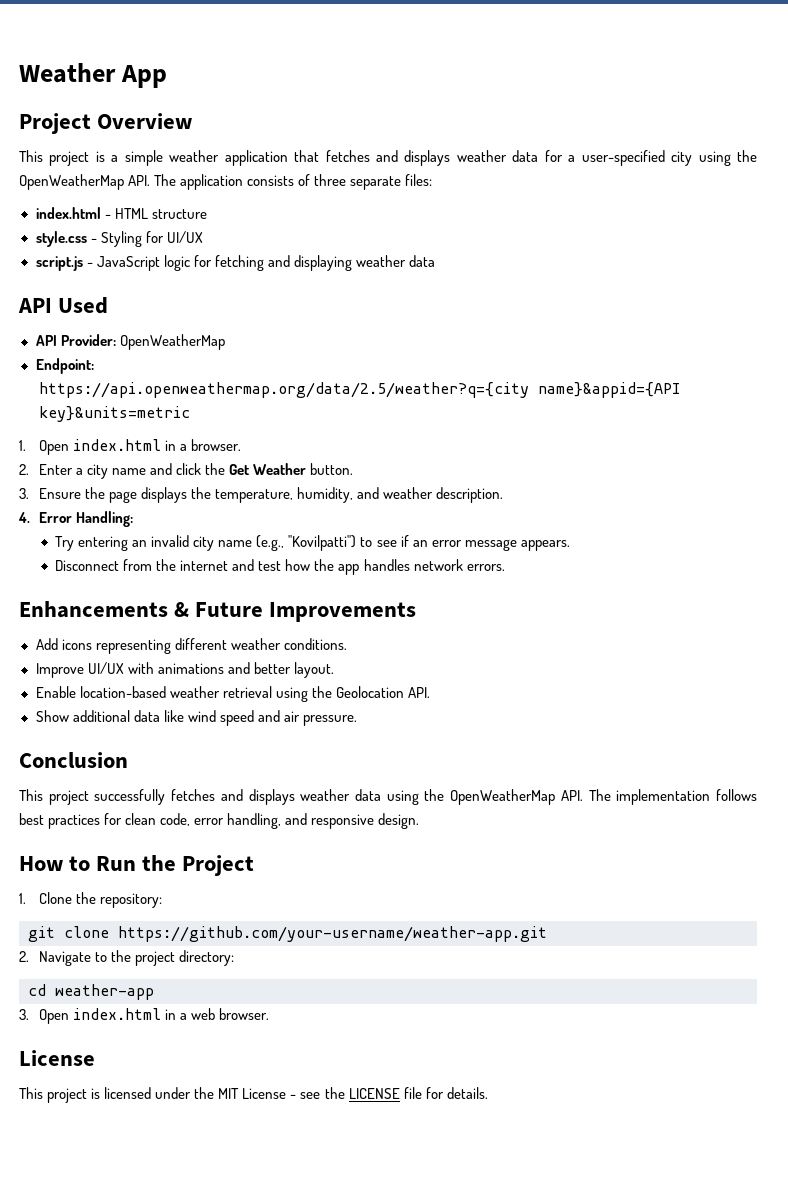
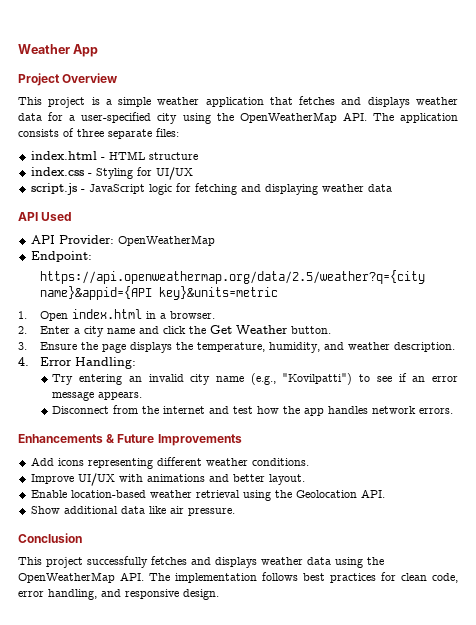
[35,231,87,247] style.css -> [30,167,84,176] index.css
[187,710,280,726] wind speed and -> (166, 510) none
[19,855,255,876] [19,892,162,908] [28,926,547,942] [19,950,234,966] [28,984,154,1000] [19,1008,269,1024] [19,1050,95,1066] [19,1087,488,1103] // How to Run the Project // 1. Clone the repository: // git clone https://github.com/your-username/weather-app.git // 2. Navigate to the project directory: // cd weather-app // 3. Open index.html in a web browser. // License // This project is licensed under the MIT License - see the LICENSE file for details. -> (219, 594) none

